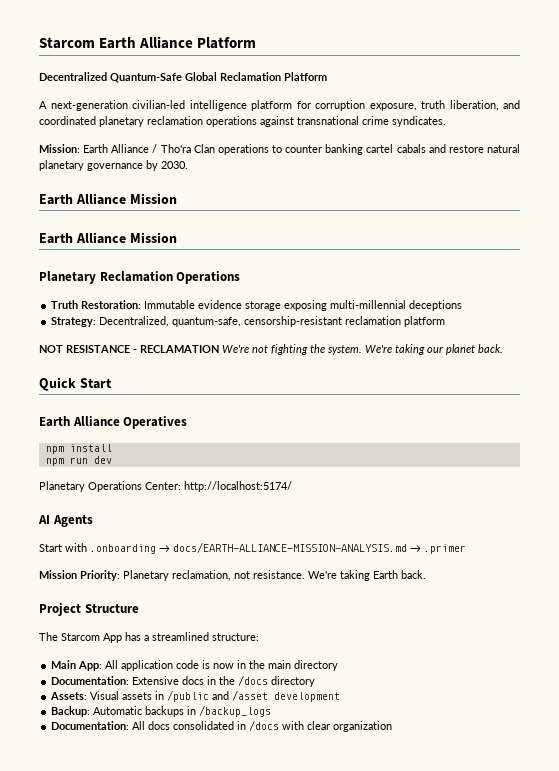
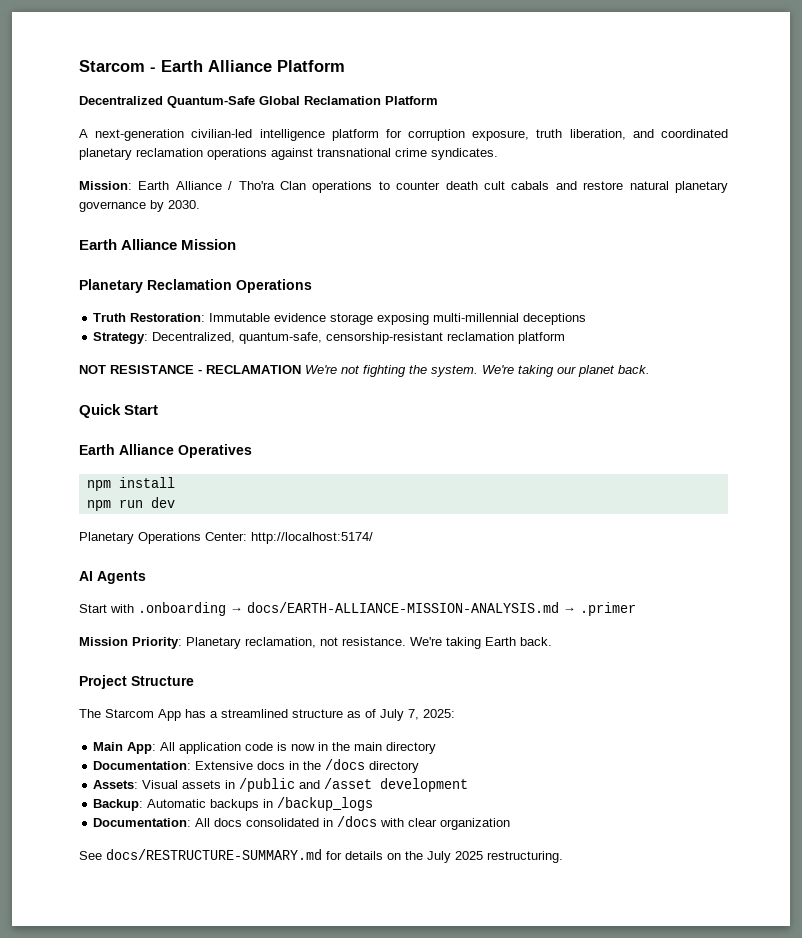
[39,37,95,49] Starcom -> [79,60,156,72] Starcom -
[325,144,394,155] banking cartel -> [445,181,505,190] death cult
[39,232,177,244] // Earth Alliance Mission -> (237, 244) none
[212,633,259,641] structure: -> [292,709,455,721] structure as of July 7, 2025:
(393, 726) none -> [79,849,563,863] // See docs/RESTRUCTURE-SUMMARY.md for details on the July 2025 restructuring.

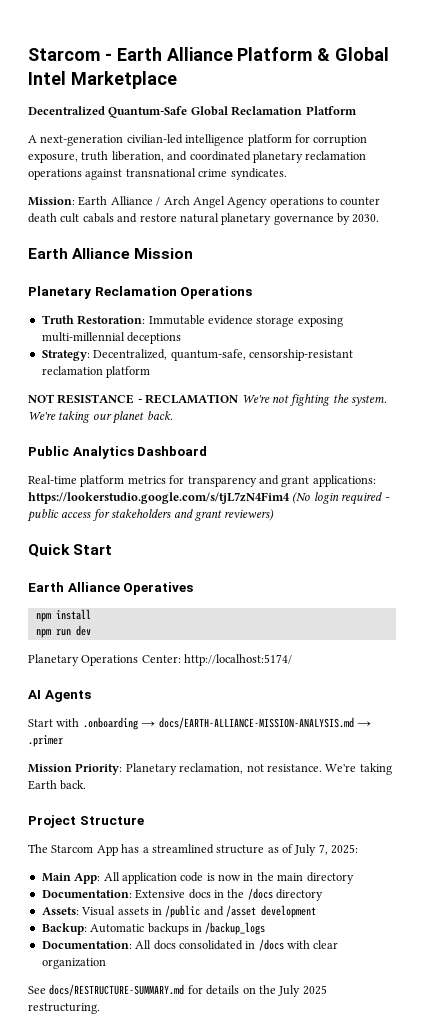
(345, 66) none -> [317,47,390,61] [28,71,177,89] & Global Intel Marketplace
[238,181,306,190] Tho'ra Clan -> [163,196,268,208] Arch Angel Agency
(650, 369) none -> [28,446,208,459] [28,475,376,487] [28,492,390,505] [27,509,275,522] // Public Analytics Dashboard // Real-time platform metrics for transparency and grant applications: https://lookerstudio.google.com/s/tjL7zN4Fim4 (No login required - public access for stakeholders and grant reviewers)

